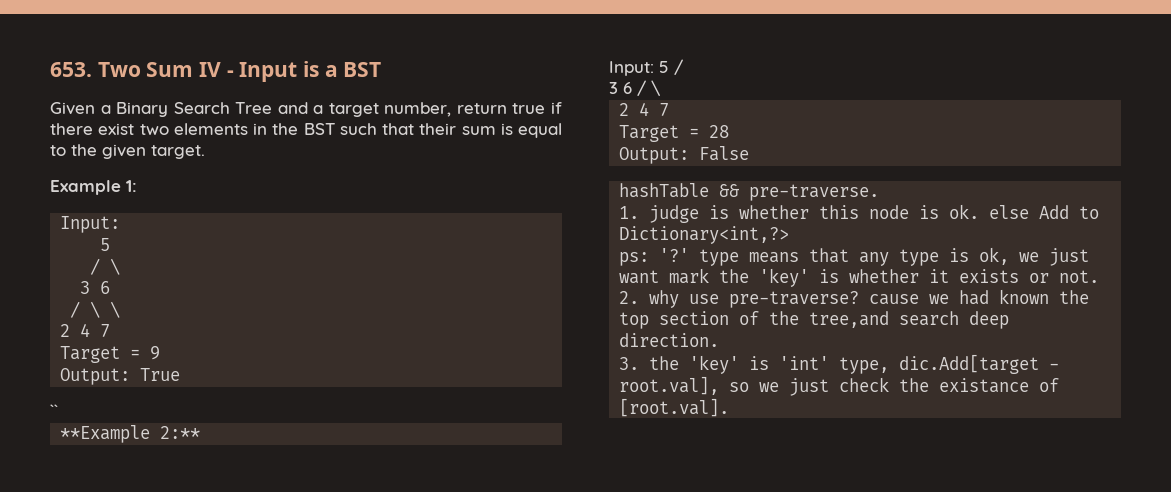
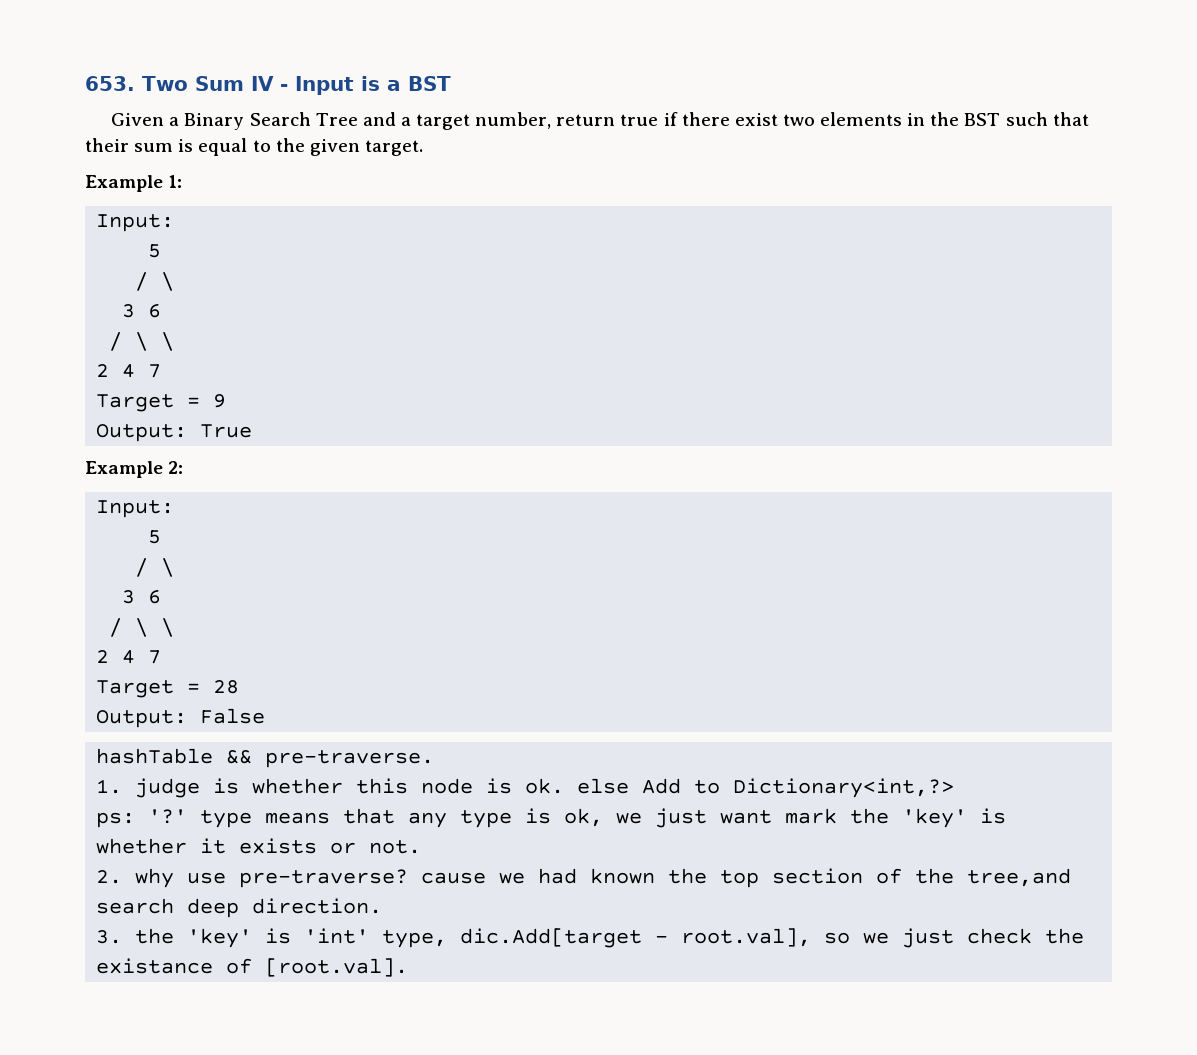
[50,404,58,417] [60,425,201,443] [609,59,683,76] [609,80,660,96] `` // **Example 2:** // Input: 5 / // 3 6 / \ -> [85,461,184,478] [96,500,175,518] [148,530,162,544] [135,558,175,577] [122,590,162,604] [109,618,175,637] Example 2: // Input: // 5 // / \ // 3 6 // / \ \

